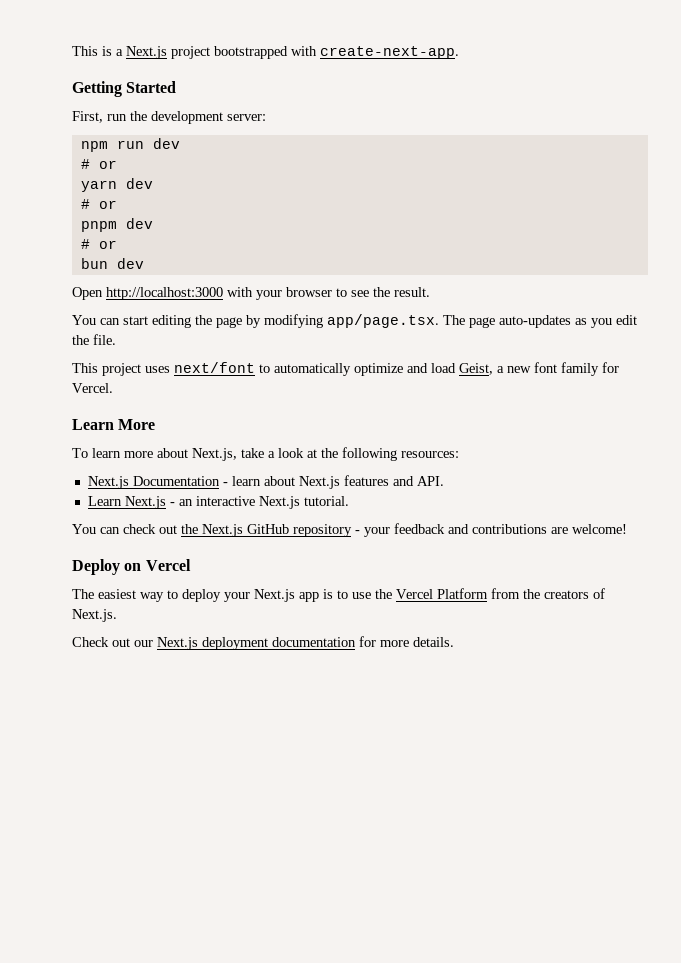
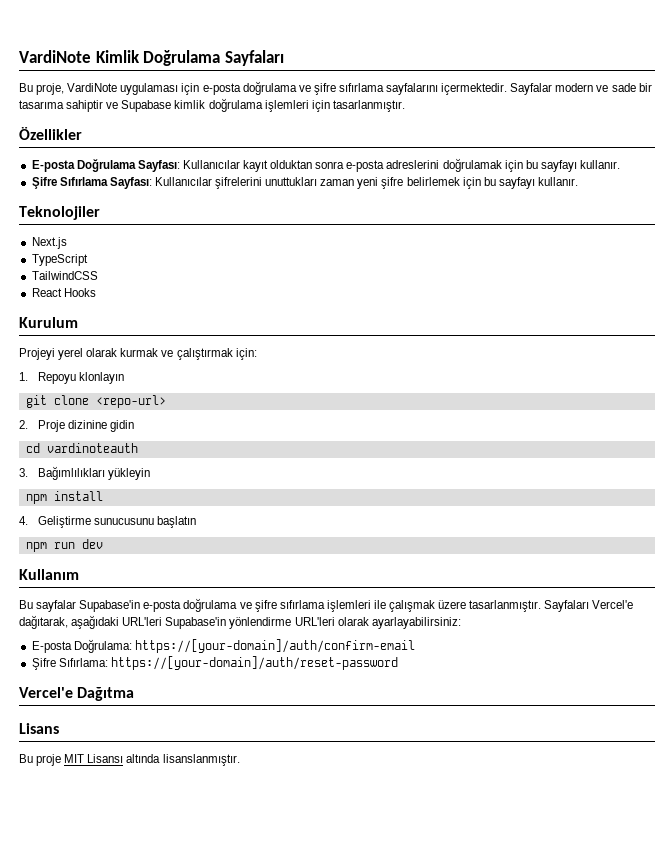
[72,46,459,59] [72,81,177,97] [72,111,266,124] [80,138,180,152] [80,159,117,169] [80,178,153,192] [80,199,117,209] [80,218,153,232] [80,239,117,249] [80,258,144,269] [72,287,430,300] [72,314,637,328] [72,334,116,345] [72,362,619,376] [72,383,113,393] [72,419,156,430] [72,447,459,461] [87,475,444,489] [87,496,349,509] [72,523,627,537] [72,559,191,575] [72,588,605,602] [72,609,117,622] [72,636,454,650] This is a Next.js project bootstrapped with create-next-app. // Getting Started // First, run the development server: // npm run dev // # or // yarn dev // # or // pnpm dev // # or // bun dev // Open http://localhost:3000 with your browser to see the result. // You can start editing the page by modifying app/page.tsx. The page auto-updates as you edit the file. // This project uses next/font to automatically optimize and load Geist, a new font family for Vercel. // Learn More // To learn more about Next.js, take a look at the following resources: // Next.js Documentation - learn about Next.js features and API. // Learn Next.js - an interactive Next.js tutorial. // You can check out the Next.js GitHub repository - your feedback and contributions are welcome! // Deploy on Vercel // The easiest way to deploy your Next.js app is to use the Vercel Platform from the creators of Next.js. // Check out our Next.js deployment documentation for more details. -> [19,50,284,66] [19,81,652,95] [19,98,405,112] [19,127,82,140] [31,158,621,172] [31,177,579,189] [19,206,100,220] [31,237,67,249] [31,254,88,266] [31,271,98,280] [31,288,96,297] [19,317,78,328] [19,348,257,360] [19,372,125,384] [25,395,166,408] [19,420,135,432] [25,443,138,453] [19,466,151,480] [25,491,103,504] [19,516,197,528] [25,539,103,552] [19,569,79,580] [19,598,634,612] [19,615,461,629] [31,639,415,653] [31,656,398,670] [19,687,135,701] [19,723,59,734] [19,754,240,766] VardiNote Kimlik Doğrulama Sayfaları // Bu proje, VardiNote uygulaması için e-posta doğrulama ve şifre sıfırlama sayfalarını içermektedir. Sayfalar modern ve sade bir tasarıma sahiptir ve Supabase kimlik doğrulama işlemleri için tasarlanmıştır. // Özellikler // E-posta Doğrulama Sayfası: Kullanıcılar kayıt olduktan sonra e-posta adreslerini doğrulamak için bu sayfayı kullanır. // Şifre Sıfırlama Sayfası: Kullanıcılar şifrelerini unuttukları zaman yeni şifre belirlemek için bu sayfayı kullanır. // Teknolojiler // Next.js // TypeScript // TailwindCSS // React Hooks // Kurulum // Projeyi yerel olarak kurmak ve çalıştırmak için: // 1. Repoyu klonlayın // git clone <repo-url> // 2. Proje dizinine gidin // cd vardinoteauth // 3. Bağımlılıkları yükleyin // npm install // 4. Geliştirme sunucusunu başlatın // npm run dev // Kullanım // Bu sayfalar Supabase'in e-posta doğrulama ve şifre sıfırlama işlemleri ile çalışmak üzere tasarlanmıştır. Sayfaları Vercel'e dağıtarak, aşağıdaki URL'leri Supabase'in yönlendirme URL'leri olarak ayarlayabilirsiniz: // E-posta Doğrulama: https://[your-domain]/auth/confirm-email // Şifre Sıfırlama: https://[your-domain]/auth/reset-password // Vercel'e Dağıtma // Lisans // Bu proje MIT Lisansı altında lisanslanmıştır.

